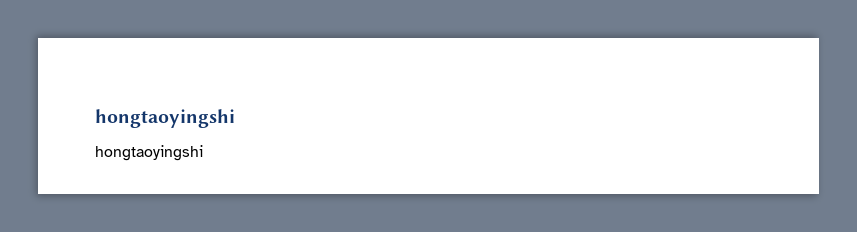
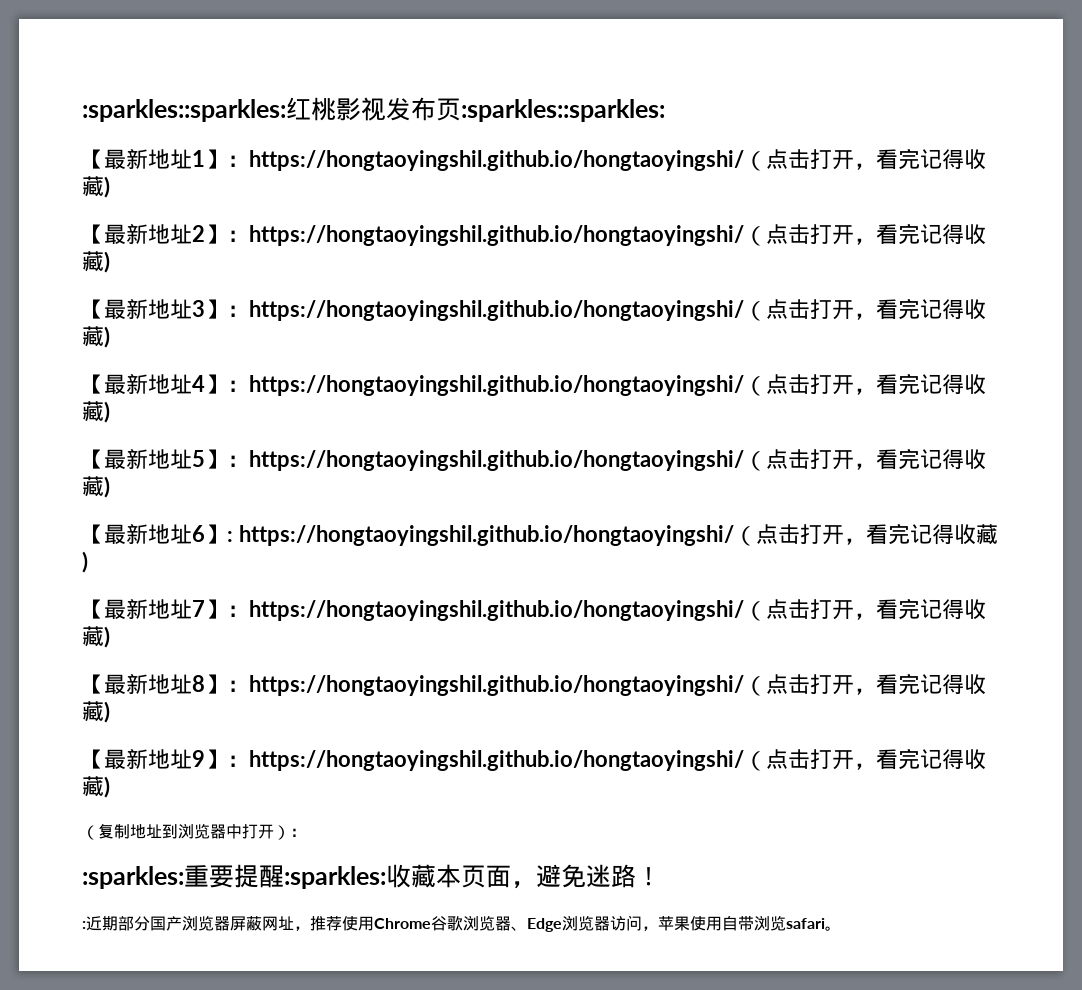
[95,109,235,128] [95,145,203,161] hongtaoyingshi // hongtaoyingshi -> [82,97,665,122] [82,148,986,171] [82,176,110,198] [82,223,986,246] [82,251,110,273] [82,298,986,321] [82,326,110,348] [82,373,986,396] [82,401,110,423] [82,448,986,471] [82,476,110,498] [82,523,998,546] [82,551,88,573] [82,598,986,621] [82,626,110,648] [82,673,986,696] [82,701,110,723] [82,748,986,771] [82,776,110,798] [82,823,306,840] [82,864,661,889] [82,915,841,932] :sparkles::sparkles:红桃影视发布页:sparkles::sparkles: // 【最新地址1】：https://hongtaoyingshil.github.io/hongtaoyingshi/（点击打开，看完记得收藏) // 【最新地址2】：https://hongtaoyingshil.github.io/hongtaoyingshi/（点击打开，看完记得收藏) // 【最新地址3】：https://hongtaoyingshil.github.io/hongtaoyingshi/（点击打开，看完记得收藏) // 【最新地址4】：https://hongtaoyingshil.github.io/hongtaoyingshi/（点击打开，看完记得收藏) // 【最新地址5】：https://hongtaoyingshil.github.io/hongtaoyingshi/（点击打开，看完记得收藏) // 【最新地址6】: https://hongtaoyingshil.github.io/hongtaoyingshi/（点击打开，看完记得收藏) // 【最新地址7】：https://hongtaoyingshil.github.io/hongtaoyingshi/（点击打开，看完记得收藏) // 【最新地址8】：https://hongtaoyingshil.github.io/hongtaoyingshi/（点击打开，看完记得收藏) // 【最新地址9】：https://hongtaoyingshil.github.io/hongtaoyingshi/（点击打开，看完记得收藏) // （复制地址到浏览器中打开）： // :sparkles:重要提醒:sparkles:收藏本页面，避免迷路！ // :近期部分国产浏览器屏蔽网址，推荐使用Chrome谷歌浏览器、Edge浏览器访问，苹果使用自带浏览safari。

